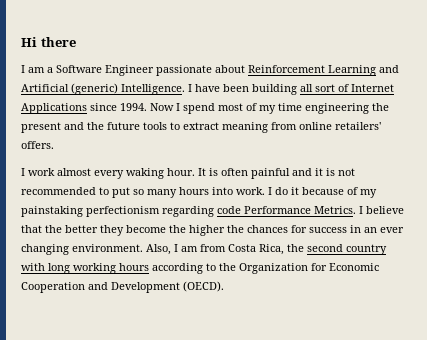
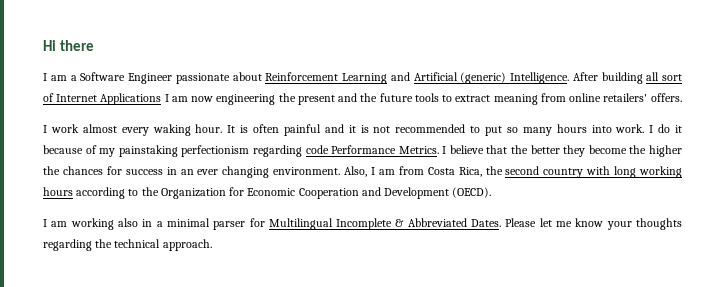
[188,84,249,92] I have been -> [572,72,598,81] After
[90,103,302,114] since 1994. Now I spend most of my time -> [164,94,214,102] I am now
(224, 286) none -> [43,218,682,230] [43,239,212,251] // I am working also in a minimal parser for Multilingual Incomplete & Abbreviated Dates. Please let me know your thoughts regarding the technical approach.

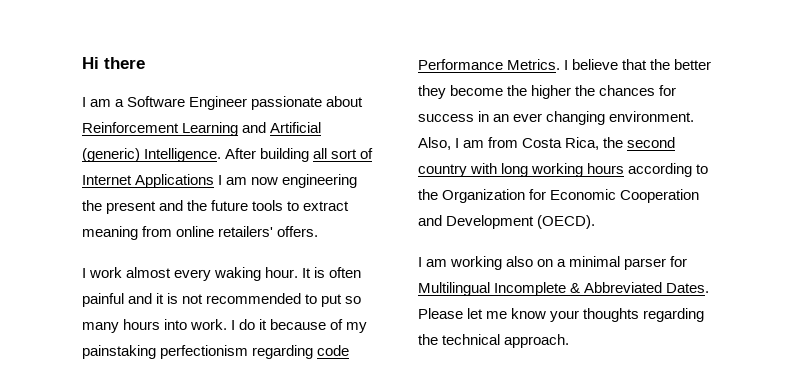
[142,219,153,227] in -> [537,259,554,267] on

